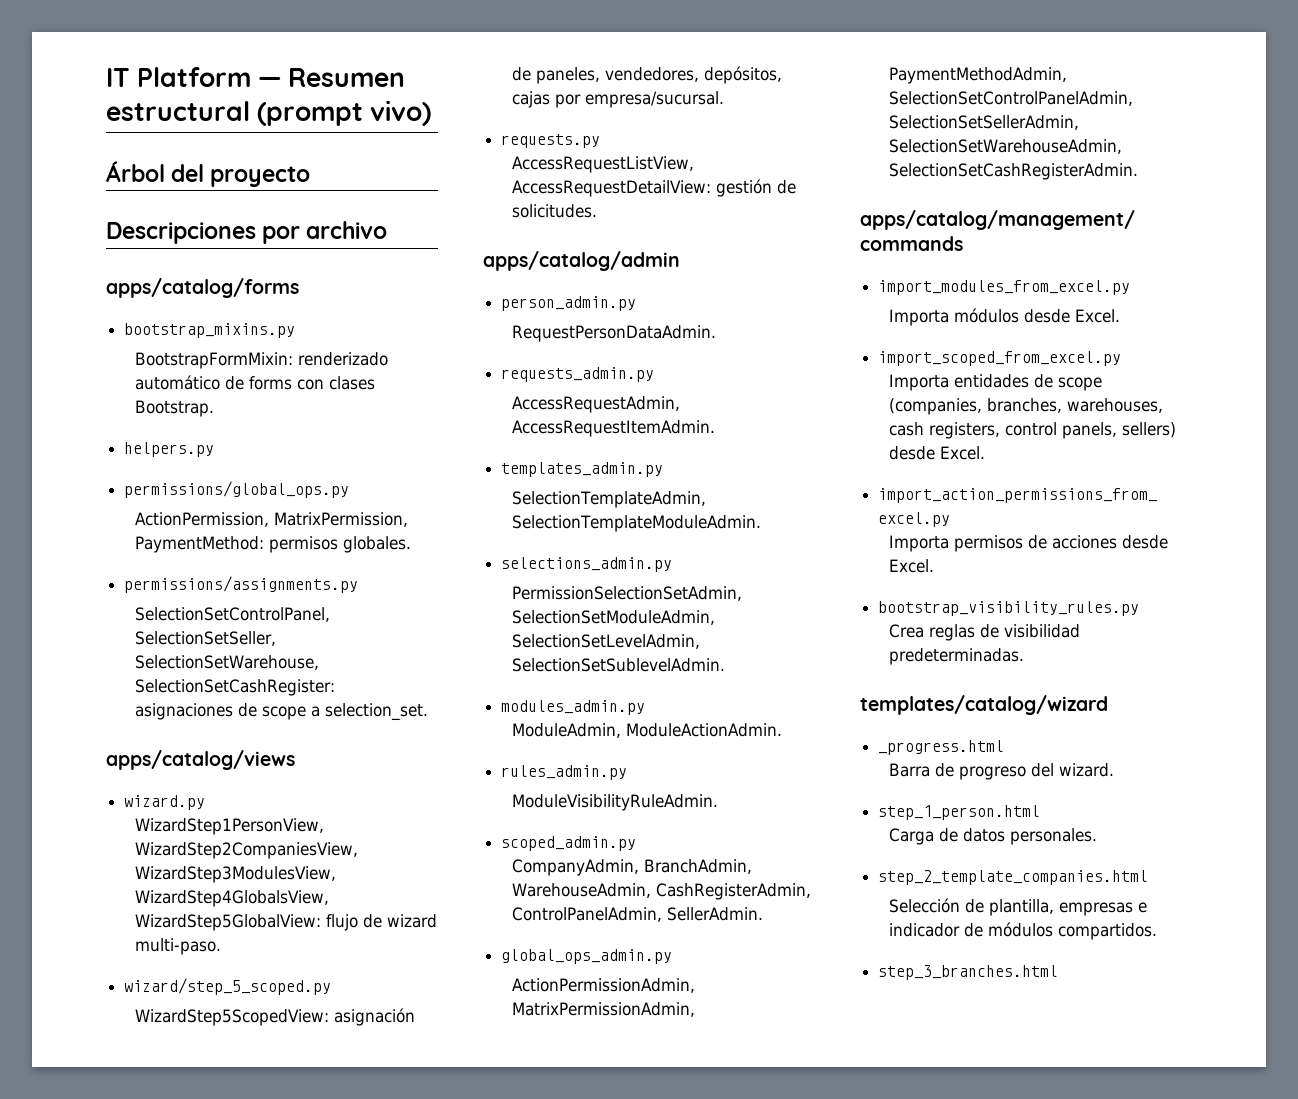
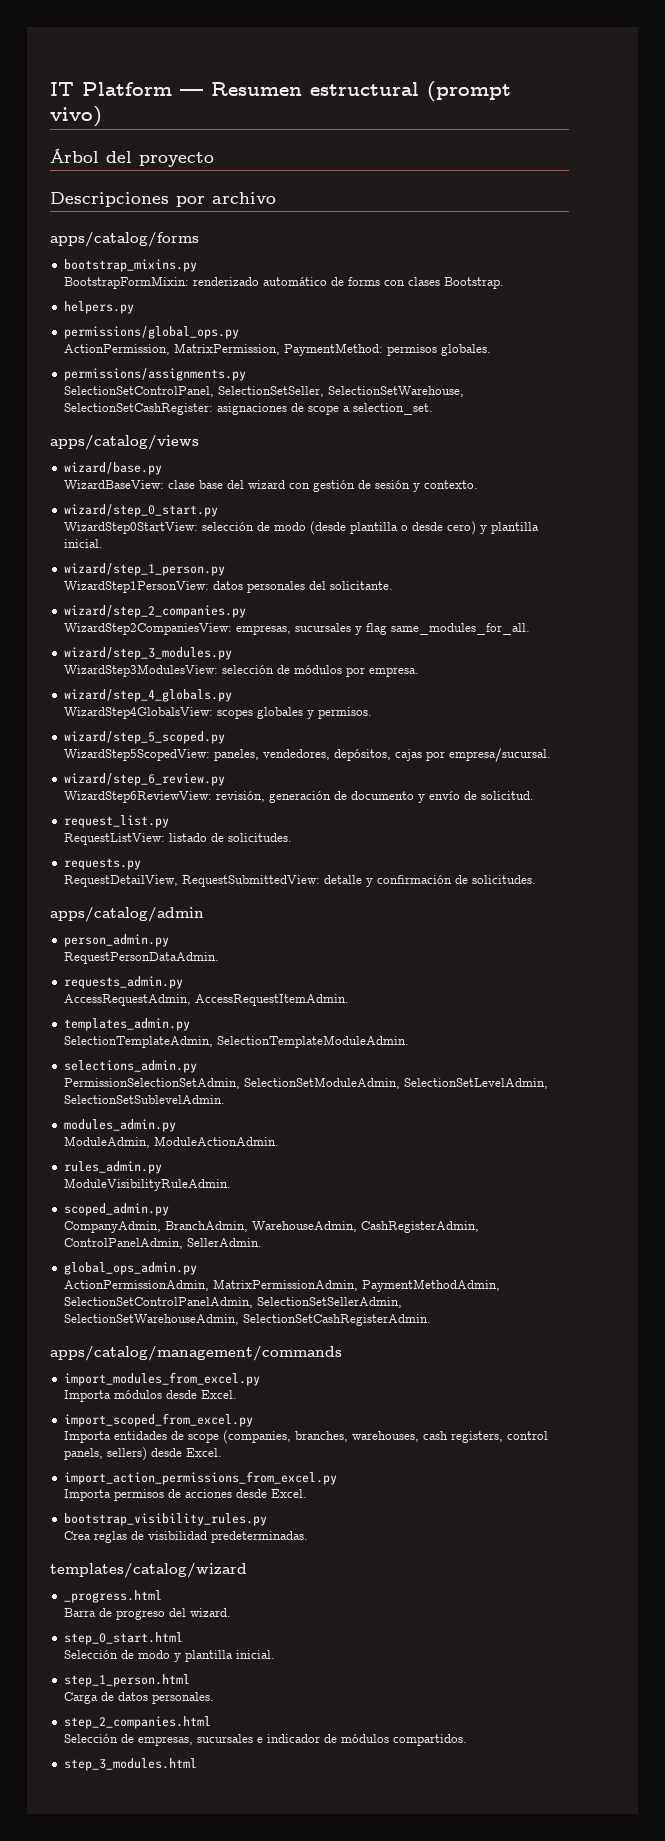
[124,795,206,810] [135,818,325,835] [135,842,359,859] [135,866,337,883] [135,890,330,907] [135,914,438,931] [135,938,222,955] wizard.py // WizardStep1PersonView, WizardStep2CompaniesView, WizardStep3ModulesView, WizardStep4GlobalsView, WizardStep5GlobalView: flujo de wizard multi-paso. -> [63,462,162,475] [63,480,478,492] [63,504,218,517] [63,521,539,535] [63,539,103,548] [63,563,225,576] [63,581,393,593] [63,605,246,618] [63,623,530,635] [63,647,232,660] [63,664,419,677] [63,689,232,702] [63,707,372,719] wizard/base.py // WizardBaseView: clase base del wizard con gestión de sesión y contexto. // wizard/step_0_start.py // WizardStep0StartView: selección de modo (desde plantilla o desde cero) y plantilla inicial. // wizard/step_1_person.py // WizardStep1PersonView: datos personales del solicitante. // wizard/step_2_companies.py // WizardStep2CompaniesView: empresas, sucursales y flag same_modules_for_all. // wizard/step_3_modules.py // WizardStep3ModulesView: selección de módulos por empresa. // wizard/step_4_globals.py // WizardStep4GlobalsView: scopes globales y permisos.
[334,1008,416,1026] [512,67,532,81] asignación de -> (210, 755) none
[501,134,601,148] [512,156,695,173] [512,179,773,197] requests.py // AccessRequestListView, AccessRequestDetailView: gestión -> [63,773,225,786] [63,791,534,803] [63,815,169,828] [63,833,292,845] [63,858,141,870] [63,875,452,887] wizard/step_6_review.py // WizardStep6ReviewView: revisión, generación de documento y envío de solicitud. // request_list.py // RequestListView: listado de solicitudes. // requests.py // RequestDetailView, RequestSubmittedView: detalle y confirmación
(1115, 770) none -> [63,1632,183,1645] [63,1650,275,1662] // step_0_start.html // Selección de modo y plantilla inicial.
[878,870,1149,885] [889,898,1134,916] step_2_template_companies.html // Selección de plantilla, empresas -> [63,1716,211,1729] [63,1734,253,1746] step_2_companies.html // Selección de empresas, sucursales
[878,965,1059,980] step_3_branches.html -> [63,1758,197,1771] step_3_modules.html

